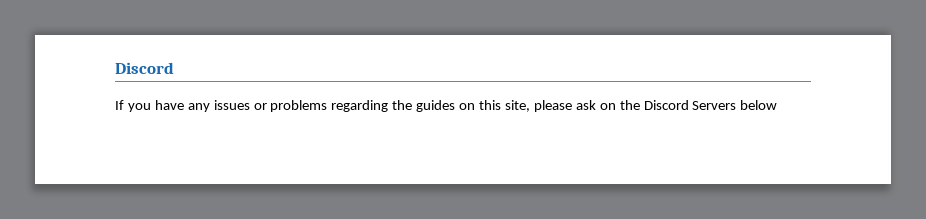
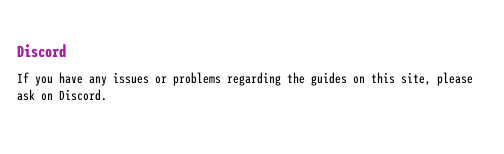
[619,100,778,110] the Discord Servers below -> [59,89,107,101] Discord.

